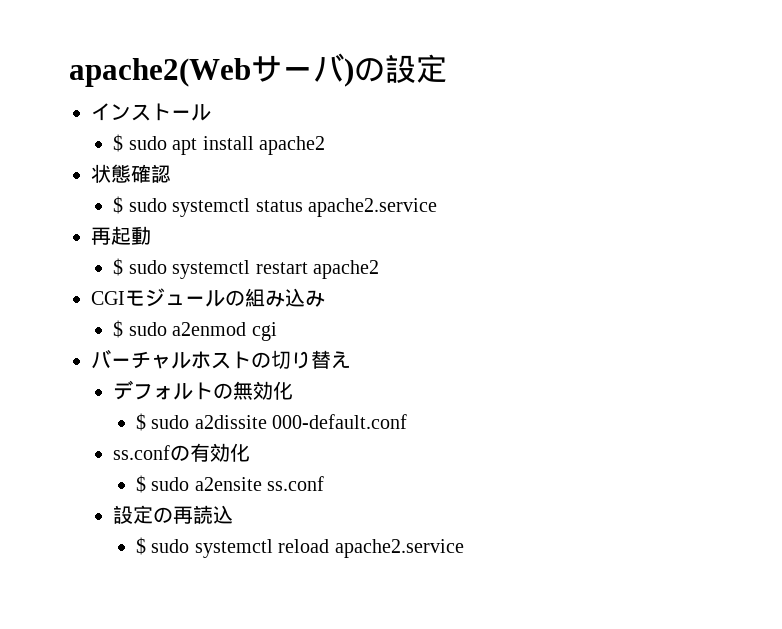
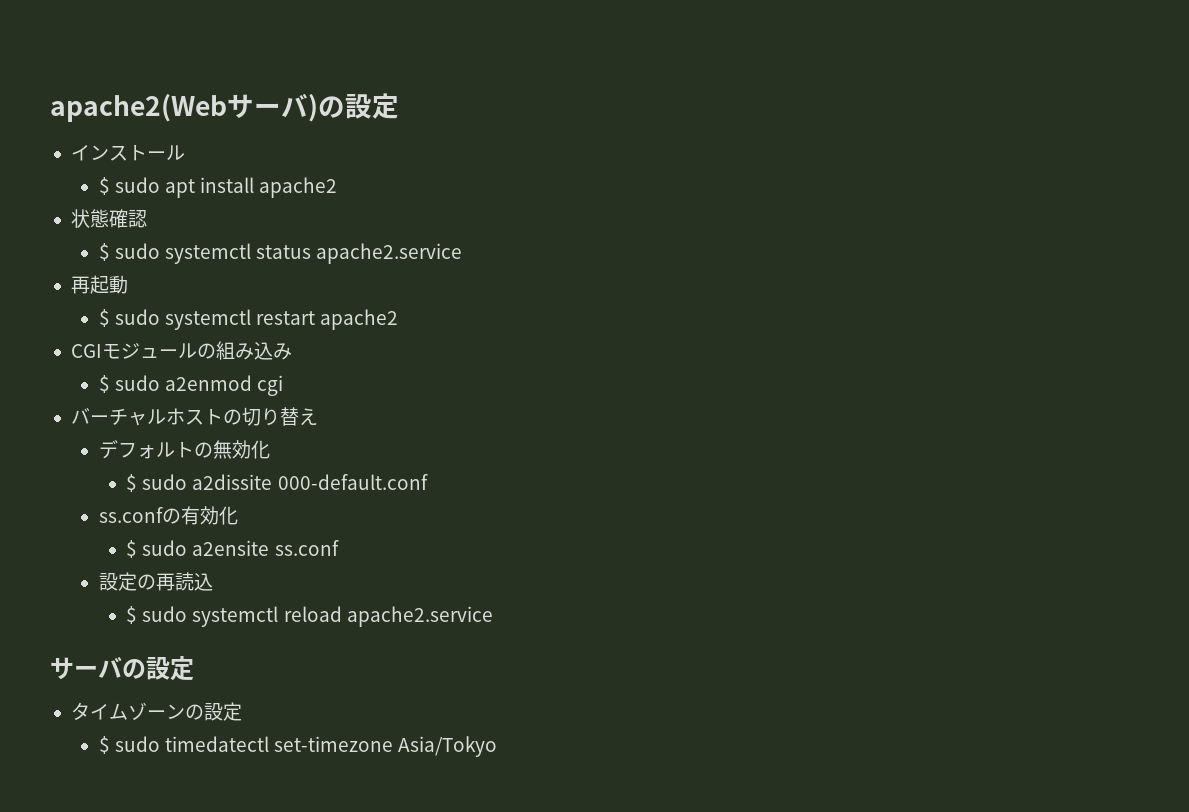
(464, 548) none -> [50,656,194,681] [70,702,242,721] [98,736,498,757] // サーバの設定 // タイムゾーンの設定 // $ sudo timedatectl set-timezone Asia/Tokyo

